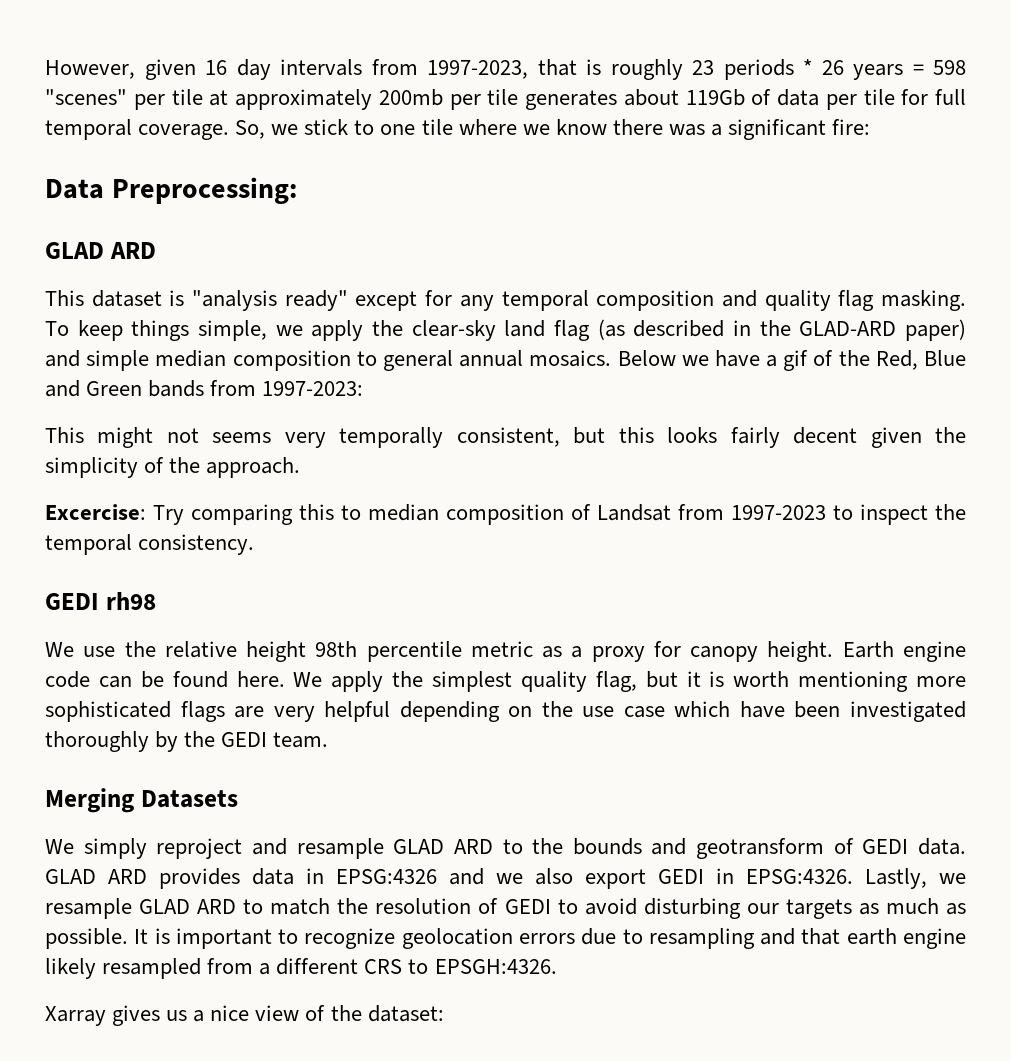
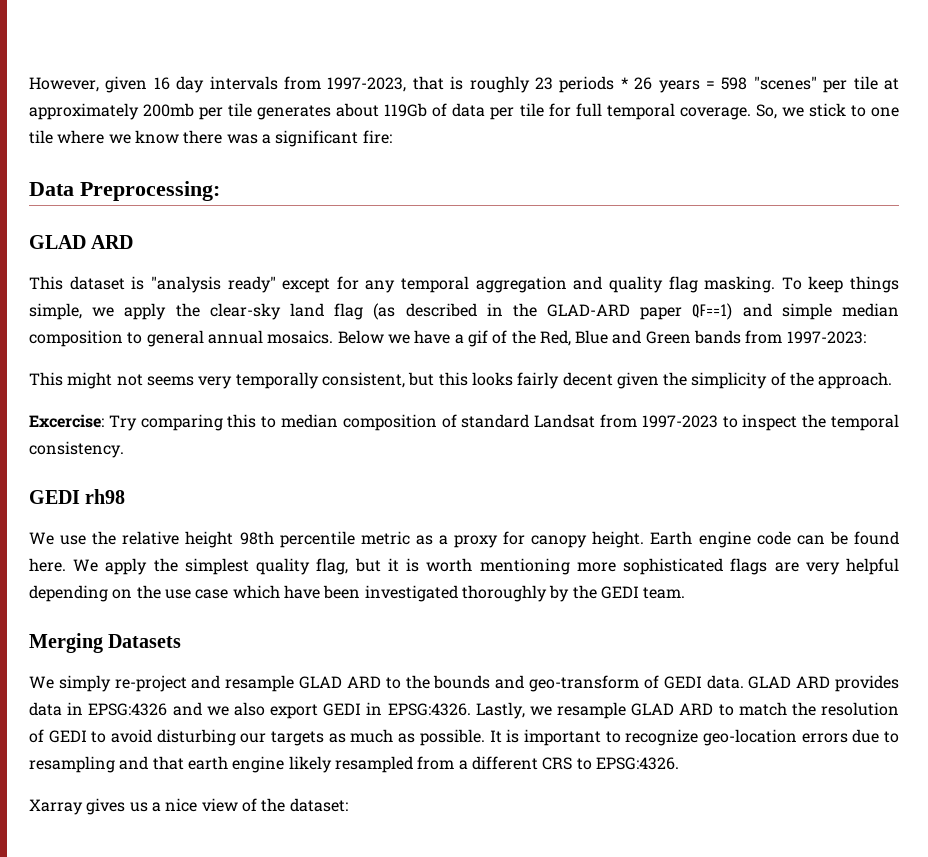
[596,290,715,311] composition -> [475,276,567,293] aggregation
[904,319,966,341] paper) -> [640,303,733,320] paper QF==1)
(591, 512) none -> [461,414,530,428] standard
[156,838,243,859] reproject -> [114,675,187,692] re-project
[696,838,825,859] geotransform -> [529,675,640,692] geo-transform
[401,928,513,949] geolocation -> [702,729,797,746] geo-location
[434,959,557,974] EPSGH:4326. -> [595,757,679,770] EPSG:4326.

